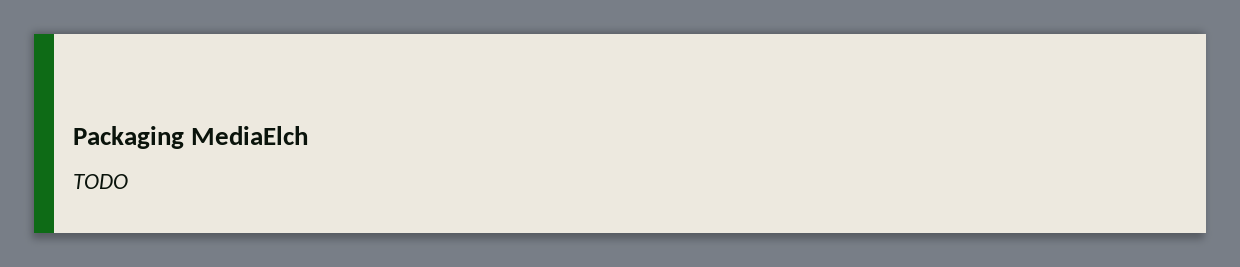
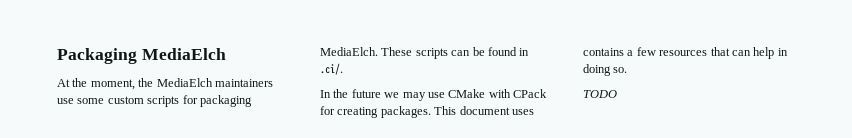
(309, 135) none -> [57,78,273,90] [57,95,252,107] [320,47,530,59] [320,63,343,75] [320,89,547,101] [320,106,534,118] [583,47,788,59] [583,64,628,76] // At the moment, the MediaElch maintainers use some custom scripts for packaging MediaElch. These scripts can be found in .ci/. // In the future we may use CMake with CPack for creating packages. This document uses contains a few resources that can help in doing so.

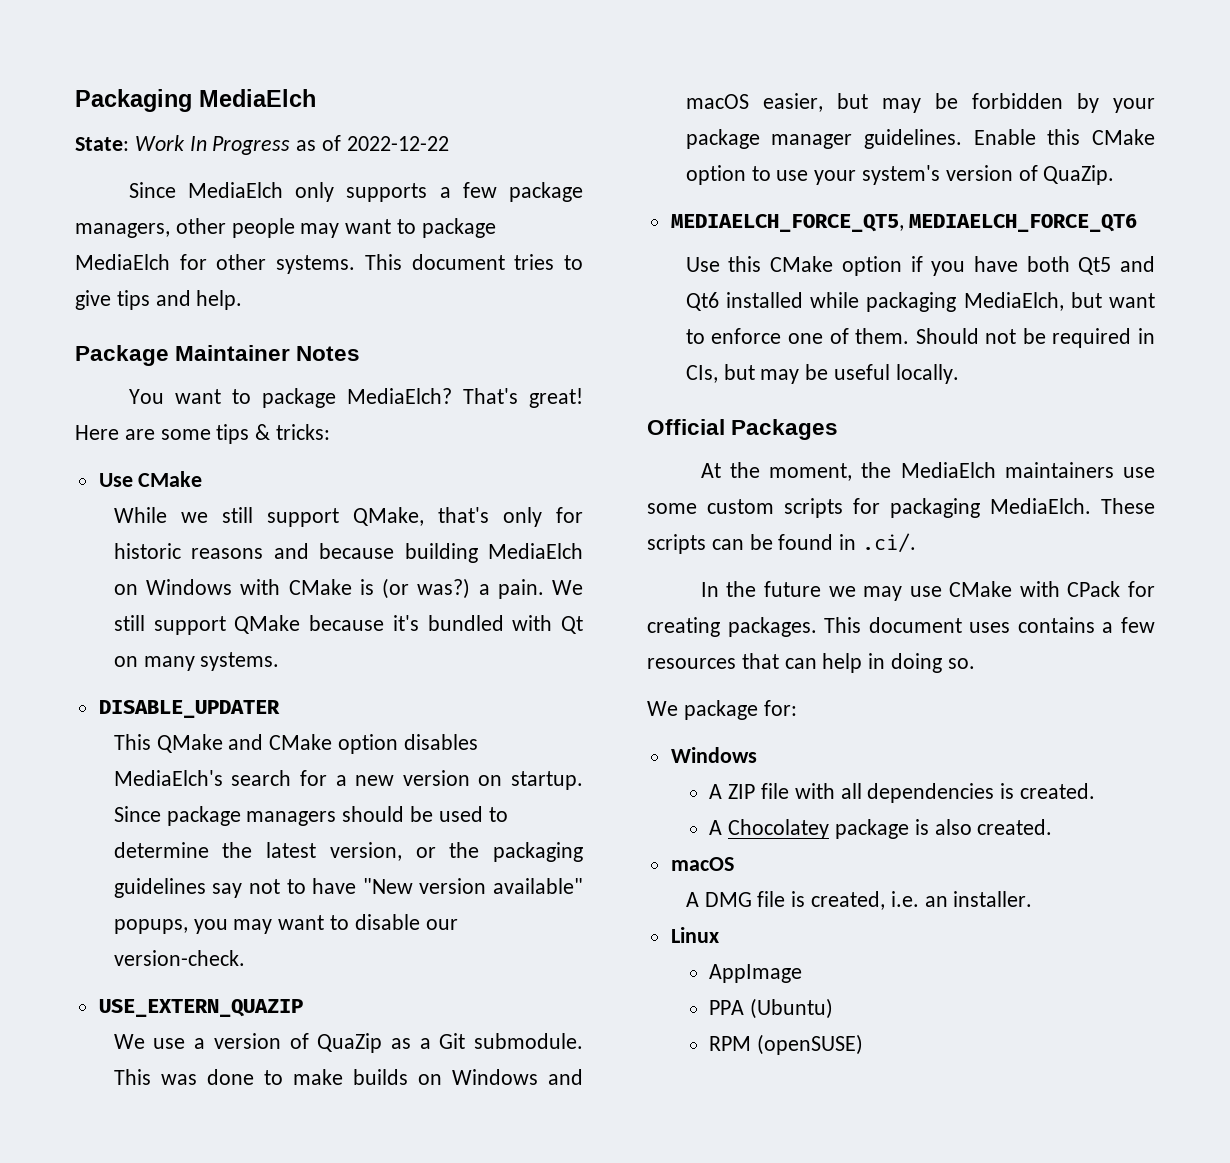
(226, 54) none -> [75,135,449,155] [128,182,583,202] [75,218,496,238] [75,254,583,274] [75,290,243,310] [75,345,361,366] [128,388,583,408] [75,424,331,444] [98,471,203,487] [113,507,583,527] [113,543,583,563] [113,578,583,599] [113,615,583,635] [113,652,280,671] [98,700,280,718] [113,734,478,754] [113,770,584,790] [113,806,508,826] [113,842,583,862] [113,878,583,898] [113,914,458,934] [113,950,245,966] [98,999,303,1017] [113,1033,583,1053] [113,1069,583,1085] [685,93,1155,113] [685,129,1155,149] [685,165,1115,185] [670,214,1138,232] [685,256,1155,276] [685,292,1155,312] [685,328,1155,348] [685,364,959,384] [647,419,839,440] // State: Work In Progress as of 2022-12-22 // Since MediaElch only supports a few package managers, other people may want to package MediaElch for other systems. This document tries to give tips and help. // Package Maintainer Notes // You want to package MediaElch? That's great! Here are some tips & tricks: // Use CMake // While we still support QMake, that's only for historic reasons and because building MediaElch on Windows with CMake is (or was?) a pain. We still support QMake because it's bundled with Qt on many systems. // DISABLE_UPDATER // This QMake and CMake option disables MediaElch's search for a new version on startup. Since package managers should be used to determine the latest version, or the packaging guidelines say not to have "New version available" popups, you may want to disable our version-check. // USE_EXTERN_QUAZIP // We use a version of QuaZip as a Git submodule. This was done to make builds on Windows and macOS easier, but may be forbidden by your package manager guidelines. Enable this CMake option to use your system's version of QuaZip. // MEDIAELCH_FORCE_QT5, MEDIAELCH_FORCE_QT6 // Use this CMake option if you have both Qt5 and Qt6 installed while packaging MediaElch, but want to enforce one of them. Should not be required in CIs, but may be useful locally. // Official Packages
[583,90,617,98] TODO -> [647,700,797,720] [670,747,757,763] [709,783,1096,803] [709,819,1053,839] [670,857,734,871] [685,891,1033,910] [670,927,719,943] [709,964,803,983] [709,998,834,1019] [709,1034,864,1055] We package for: // Windows // A ZIP file with all dependencies is created. // A Chocolatey package is also created. // macOS // A DMG file is created, i.e. an installer. // Linux // AppImage // PPA (Ubuntu) // RPM (openSUSE)

